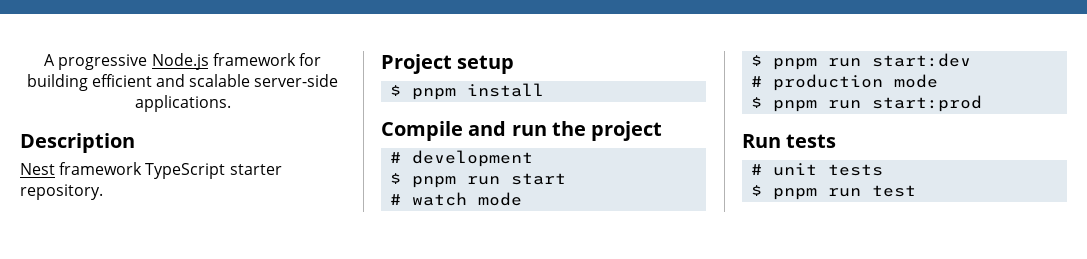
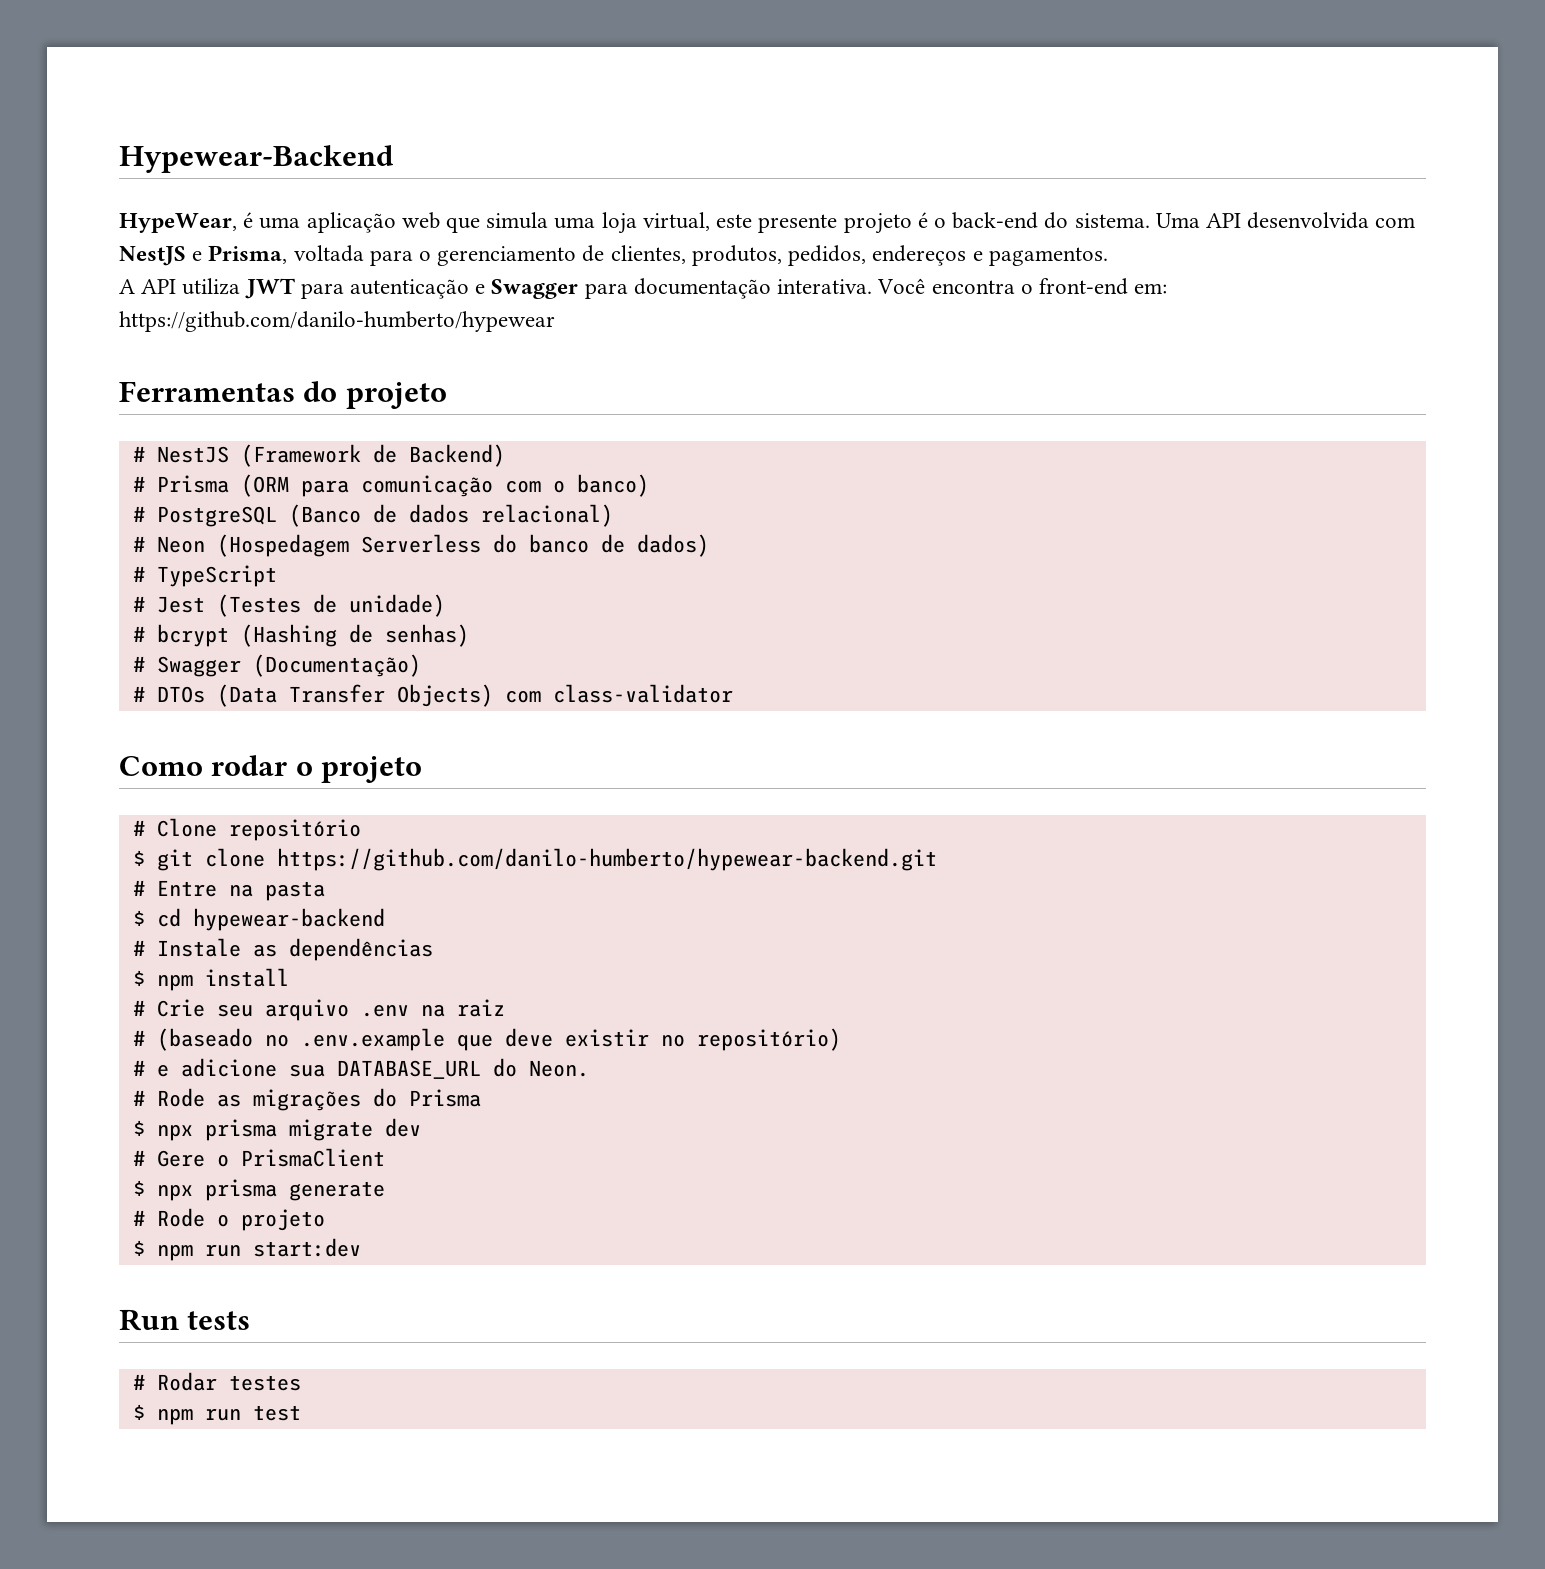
[44,53,321,70] [26,74,339,91] [134,95,231,112] [20,133,135,153] [20,162,282,179] [20,184,103,200] [381,54,515,74] [390,83,545,100] [381,121,663,141] [390,150,534,167] [390,173,567,188] [390,192,523,206] [751,53,972,70] [751,74,939,91] [751,95,983,112] A progressive Node.js framework for building efficient and scalable server-side applications. // Description // Nest framework TypeScript starter repository. // Project setup // $ pnpm install // Compile and run the project // # development // $ pnpm run start // # watch mode // $ pnpm run start:dev // # production mode // $ pnpm run start:prod -> [119,145,394,173] [119,212,1416,234] [119,245,1108,266] [119,278,1168,299] [119,311,555,332] [119,381,447,409] [132,444,505,467] [132,474,649,497] [132,504,613,527] [132,534,709,557] [132,565,277,587] [132,594,445,617] [132,624,469,647] [132,654,421,677] [132,684,733,707] [119,755,423,783] [132,818,361,841] [132,848,937,871] [132,880,325,901] [132,908,385,931] [132,938,433,961] [132,968,289,991] [132,999,505,1021] [132,1028,841,1051] [132,1058,589,1079] [132,1088,481,1111] [132,1118,421,1141] [132,1148,385,1167] [132,1179,385,1201] [132,1208,325,1231] [132,1238,361,1261] Hypewear-Backend // HypeWear, é uma aplicação web que simula uma loja virtual, este presente projeto é o back-end do sistema. Uma API desenvolvida com NestJS e Prisma, voltada para o gerenciamento de clientes, produtos, pedidos, endereços e pagamentos. // A API utiliza JWT para autenticação e Swagger para documentação interativa. Você encontra o front-end em: https://github.com/danilo-humberto/hypewear // Ferramentas do projeto // # NestJS (Framework de Backend) // # Prisma (ORM para comunicação com o banco) // # PostgreSQL (Banco de dados relacional) // # Neon (Hospedagem Serverless do banco de dados) // # TypeScript // # Jest (Testes de unidade) // # bcrypt (Hashing de senhas) // # Swagger (Documentação) // # DTOs (Data Transfer Objects) com class-validator // Como rodar o projeto // # Clone repositório // $ git clone https://github.com/danilo-humberto/hypewear-backend.git // # Entre na pasta // $ cd hypewear-backend // # Instale as dependências // $ npm install // # Crie seu arquivo .env na raiz // # (baseado no .env.example que deve existir no repositório) // # e adicione sua DATABASE_URL do Neon. // # Rode as migrações do Prisma // $ npx prisma migrate dev // # Gere o PrismaClient // $ npx prisma generate // # Rode o projeto // $ npm run start:dev
[773,163,884,176] [751,185,818,200] unit tests // $ pnpm -> [156,1372,301,1391] [132,1404,193,1425] Rodar testes // $ npm

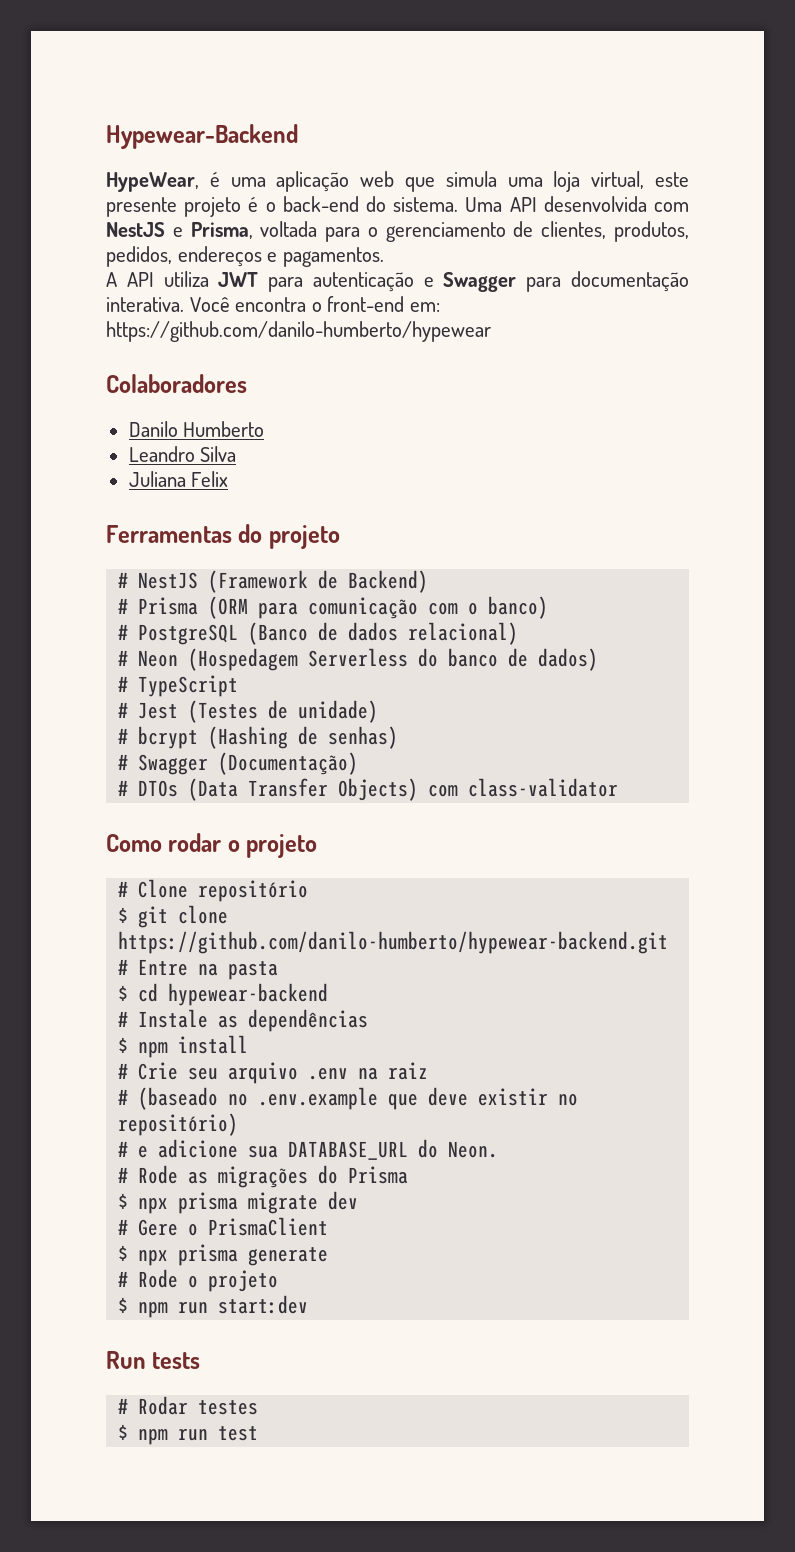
(555, 321) none -> [106,374,247,393] [128,421,265,437] [128,446,237,462] [128,471,229,487] // Colaboradores // Danilo Humberto // Leandro Silva // Juliana Felix

